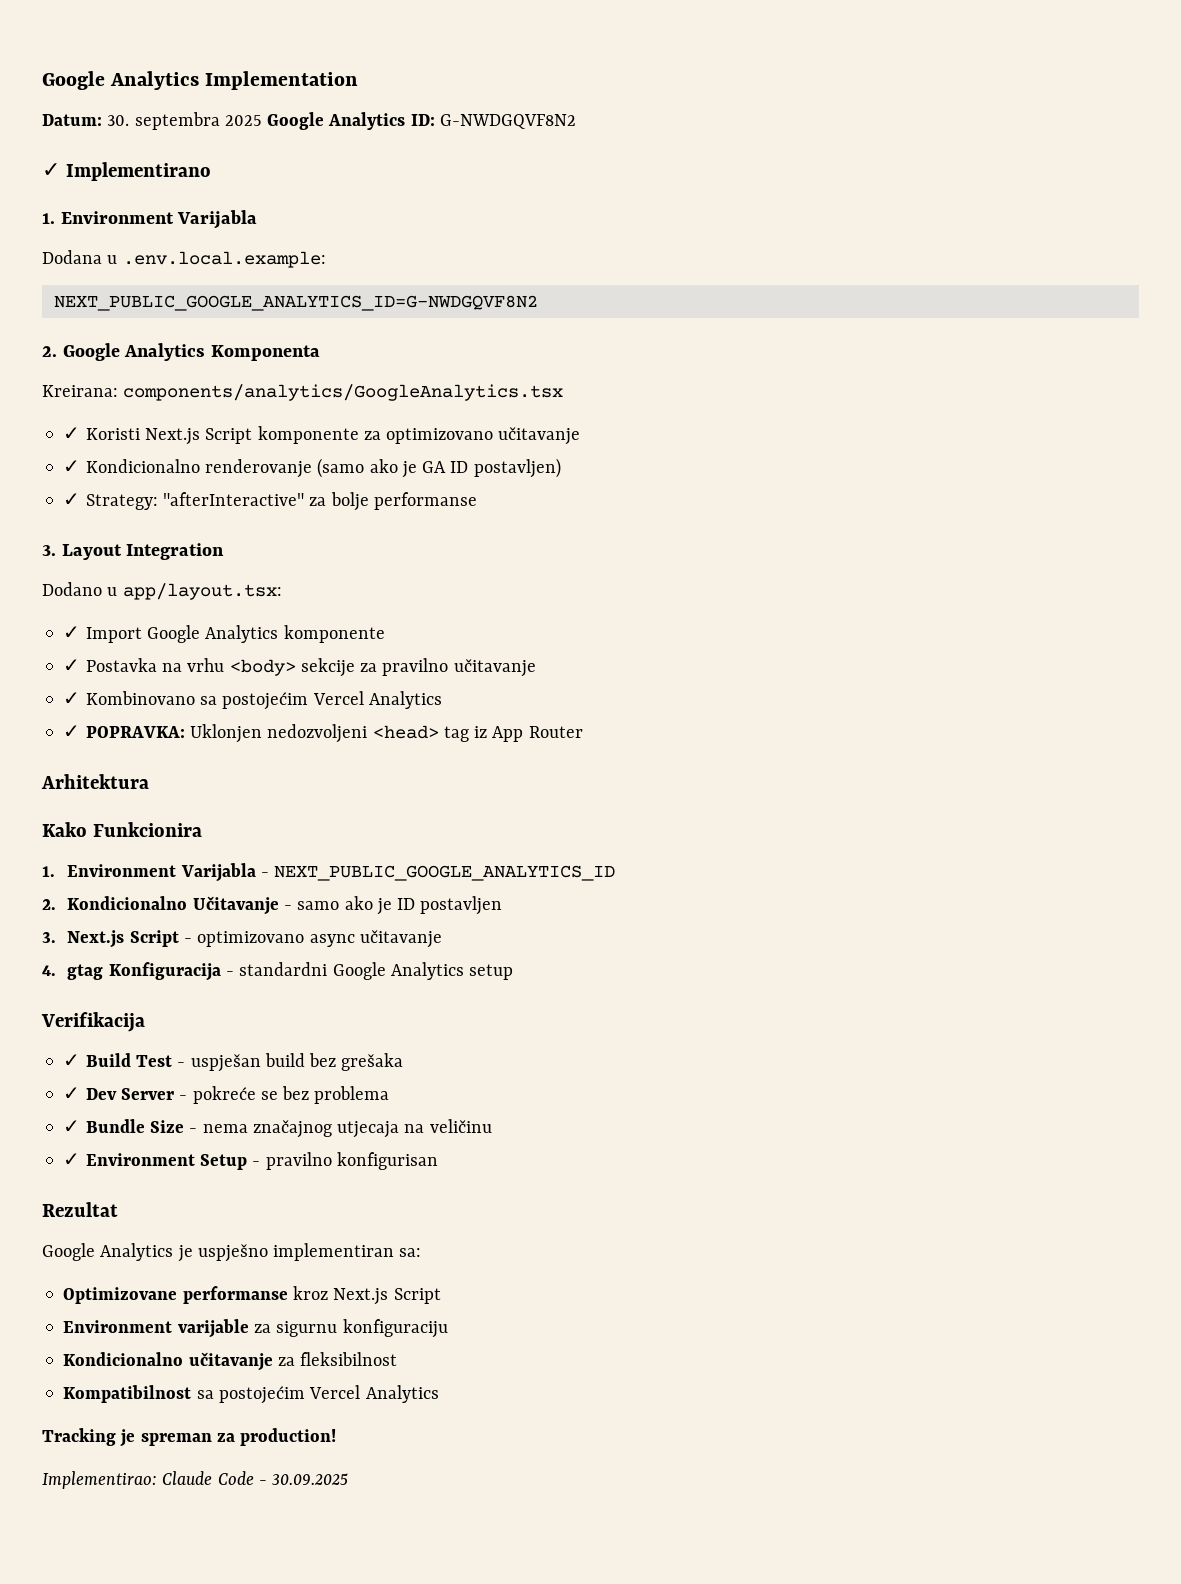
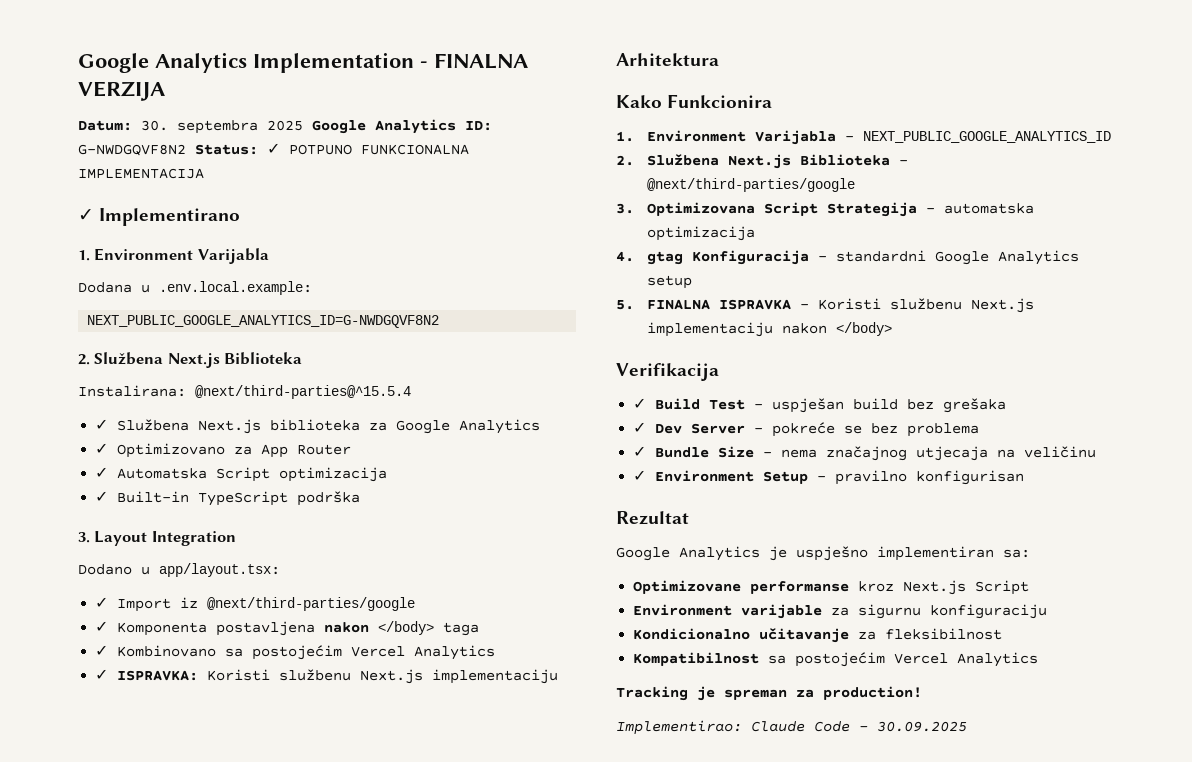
(359, 80) none -> [420,53,528,69] [78,81,165,101] - FINALNA VERZIJA
(576, 121) none -> [195,143,469,155] [78,168,204,179] Status: ✓ POTPUNO FUNKCIONALNA IMPLEMENTACIJA
[62,343,320,361] [42,384,564,401] [63,426,581,445] [63,458,561,478] [63,492,477,511] Google Analytics Komponenta // Kreirana: components/analytics/GoogleAnalytics.tsx // ✓ Koristi Next.js Script komponente za optimizovano učitavanje // ✓ Kondicionalno renderovanje (samo ako je GA ID postavljen) // ✓ Strategy: "afterInteractive" za bolje performanse -> [94,352,303,368] [78,385,411,399] [95,419,541,434] [95,443,352,458] [95,467,388,482] [95,491,361,506] Službena Next.js Biblioteka // Instalirana: @next/third-parties@^15.5.4 // ✓ Službena Next.js biblioteka za Google Analytics // ✓ Optimizovano za App Router // ✓ Automatska Script optimizacija // ✓ Built-in TypeScript podrška
[146,625,385,643] [63,658,536,677] Google Analytics komponente // ✓ Postavka na vrhu <body> sekcije za pravilno učitavanje -> [180,597,416,611] [95,621,480,636] iz @next/third-parties/google // ✓ Komponenta postavljena nakon </body> taga
[85,724,583,743] POPRAVKA: Uklonjen nedozvoljeni <head> tag iz App Router -> [117,669,559,684] ISPRAVKA: Koristi službenu Next.js implementaciju
[67,896,503,915] [42,930,442,948] Kondicionalno Učitavanje - samo ako je ID postavljen // 3. Next.js Script - optimizovano async učitavanje -> [646,154,908,169] [646,178,855,192] [616,202,1034,217] [646,226,755,241] Službena Next.js Biblioteka - @next/third-parties/google // 3. Optimizovana Script Strategija - automatska optimizacija
(514, 972) none -> [616,298,1034,313] [646,322,892,337] // 5. FINALNA ISPRAVKA - Koristi službenu Next.js implementaciju nakon </body>

